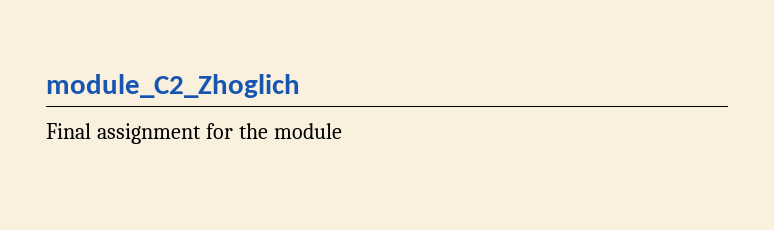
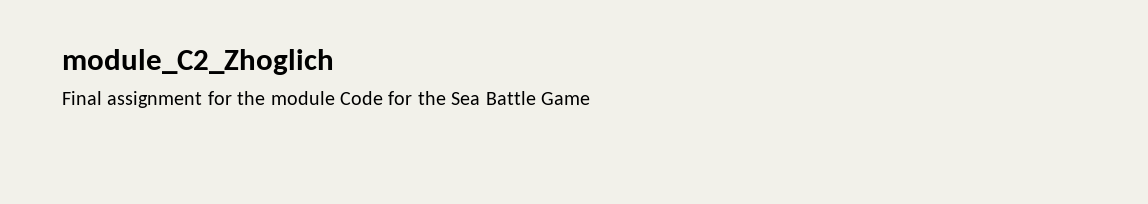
(342, 131) none -> [340,91,590,105] Code for the Sea Battle Game

